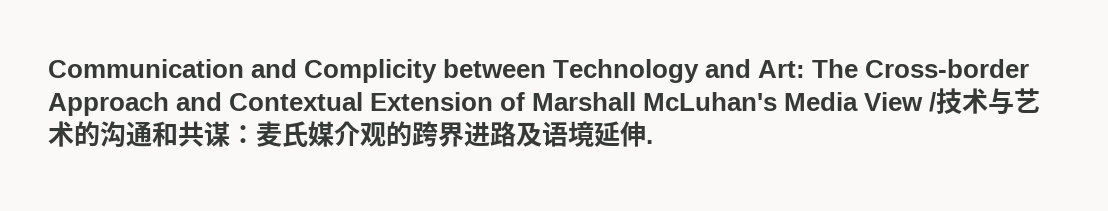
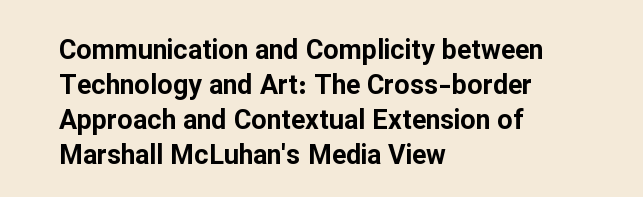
[929,88,1041,115] [48,121,653,147] /技术与艺术的沟通和共谋：麦氏媒介观的跨界进路及语境延伸. -> (446, 153) none

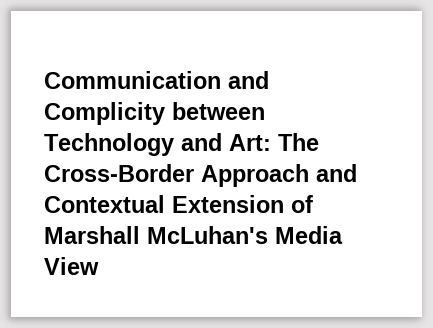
[367,73,533,94] Cross-border -> [44,164,194,182] Cross-Border

